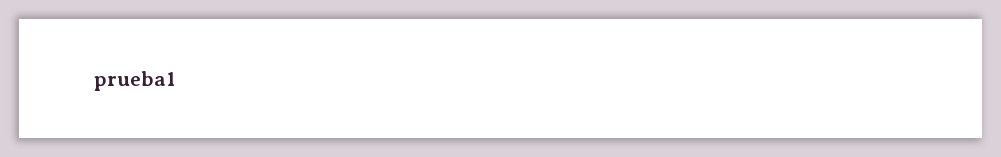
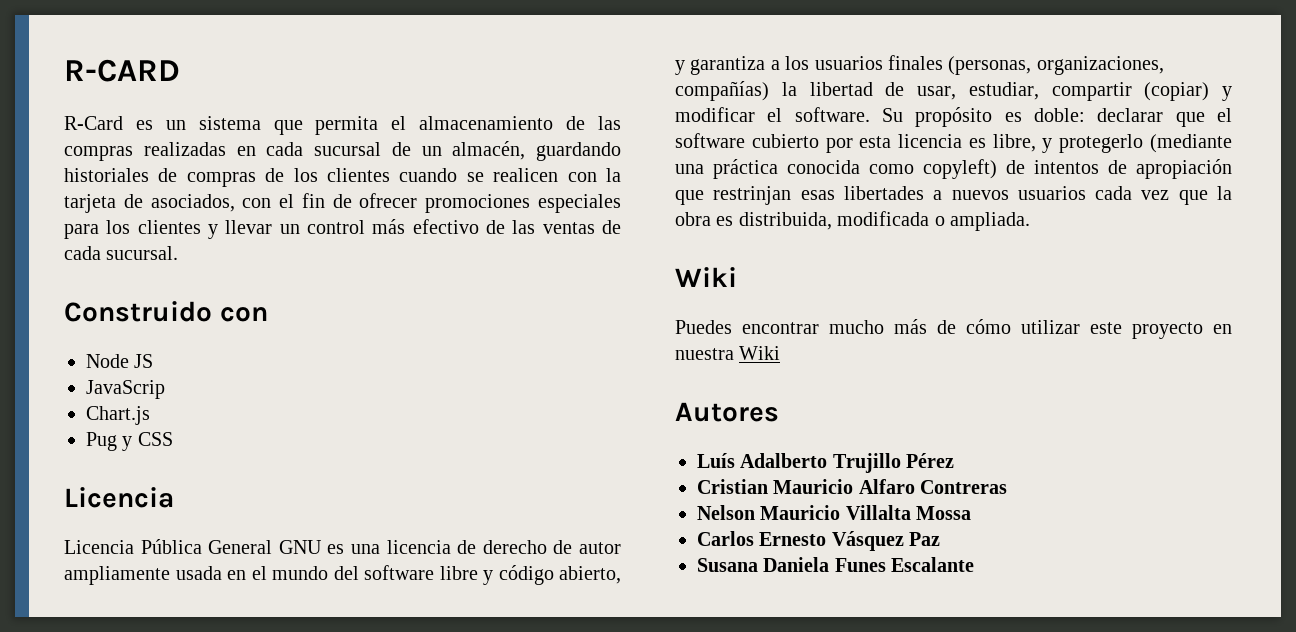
[94,71,175,91] prueba1 -> [64,59,180,82] [64,116,622,135] [64,141,621,161] [64,168,621,187] [64,193,621,213] [64,219,621,239] [64,246,179,260] [64,301,268,322] [86,354,154,368] [86,380,165,399] [86,406,150,425] [86,432,173,451] [64,487,174,508] [64,539,622,554] [64,565,621,585] [675,55,1164,75] [675,81,1232,101] [675,107,1232,127] [675,133,1232,153] [675,159,1232,179] [675,186,1232,205] [675,211,1030,231] [675,267,737,287] [675,319,1232,339] [675,346,781,360] [675,402,779,422] [697,453,955,473] [697,479,1008,494] [697,505,972,520] [697,531,941,551] [697,557,975,572] R-CARD // R-Card es un sistema que permita el almacenamiento de las compras realizadas en cada sucursal de un almacén, guardando historiales de compras de los clientes cuando se realicen con la tarjeta de asociados, con el fin de ofrecer promociones especiales para los clientes y llevar un control más efectivo de las ventas de cada sucursal. // Construido con // Node JS // JavaScrip // Chart.js // Pug y CSS // Licencia // Licencia Pública General GNU es una licencia de derecho de autor ampliamente usada en el mundo del software libre y código abierto, y garantiza a los usuarios finales (personas, organizaciones, compañías) la libertad de usar, estudiar, compartir (copiar) y modificar el software. Su propósito es doble: declarar que el software cubierto por esta licencia es libre, y protegerlo (mediante una práctica conocida como copyleft) de intentos de apropiación que restrinjan esas libertades a nuevos usuarios cada vez que la obra es distribuida, modificada o ampliada. // Wiki // Puedes encontrar mucho más de cómo utilizar este proyecto en nuestra Wiki // Autores // Luís Adalberto Trujillo Pérez // Cristian Mauricio Alfaro Contreras // Nelson Mauricio Villalta Mossa // Carlos Ernesto Vásquez Paz // Susana Daniela Funes Escalante

